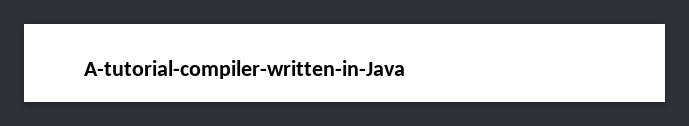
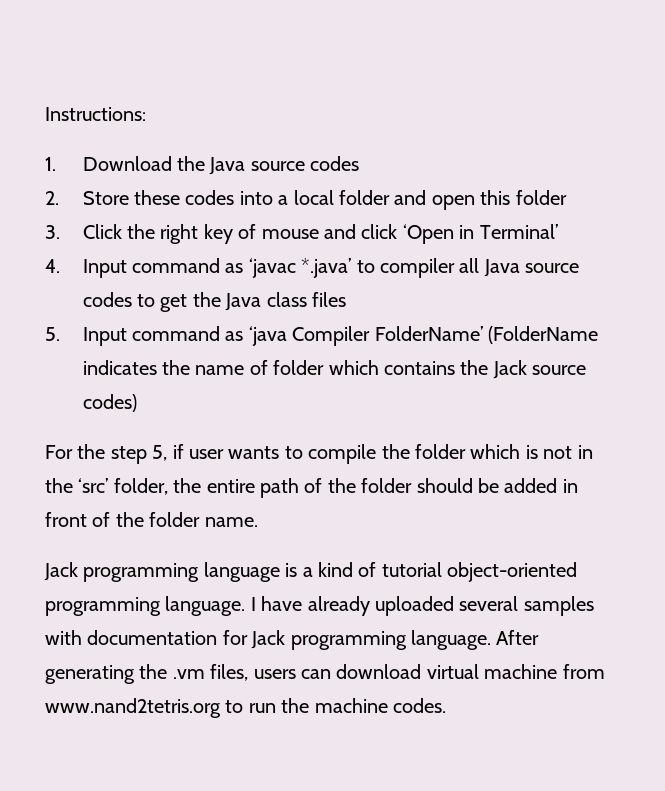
[84,60,405,79] A-tutorial-compiler-written-in-Java -> [45,107,146,121] [45,156,360,175] [45,190,567,210] [45,224,558,244] [45,258,580,278] [82,292,347,312] [45,326,599,346] [82,360,587,379] [82,394,137,412] [45,444,593,464] [45,478,578,498] [45,512,258,527] [44,562,578,582] [45,596,594,616] [45,630,540,650] [45,664,605,684] [45,698,446,718] Instructions: // 1. Download the Java source codes // 2. Store these codes into a local folder and open this folder // 3. Click the right key of mouse and click ‘Open in Terminal’ // 4. Input command as ‘javac *.java’ to compiler all Java source codes to get the Java class files // 5. Input command as ‘java Compiler FolderName’ (FolderName indicates the name of folder which contains the Jack source codes) // For the step 5, if user wants to compile the folder which is not in the ‘src’ folder, the entire path of the folder should be added in front of the folder name. // Jack programming language is a kind of tutorial object-oriented programming language. I have already uploaded several samples with documentation for Jack programming language. After generating the .vm files, users can download virtual machine from www.nand2tetris.org to run the machine codes.

